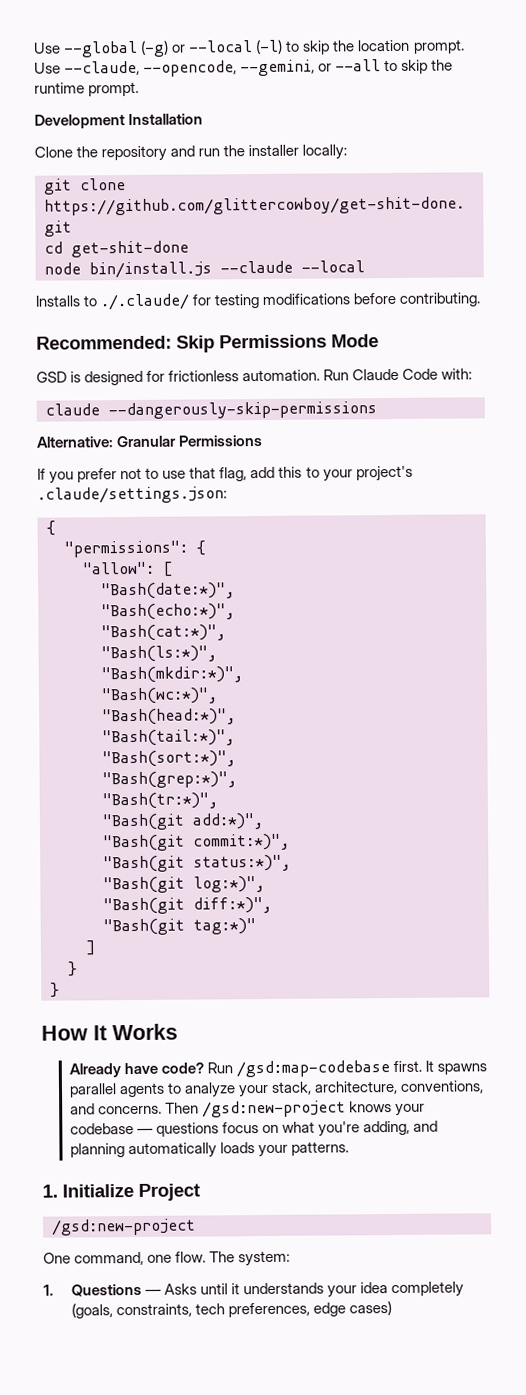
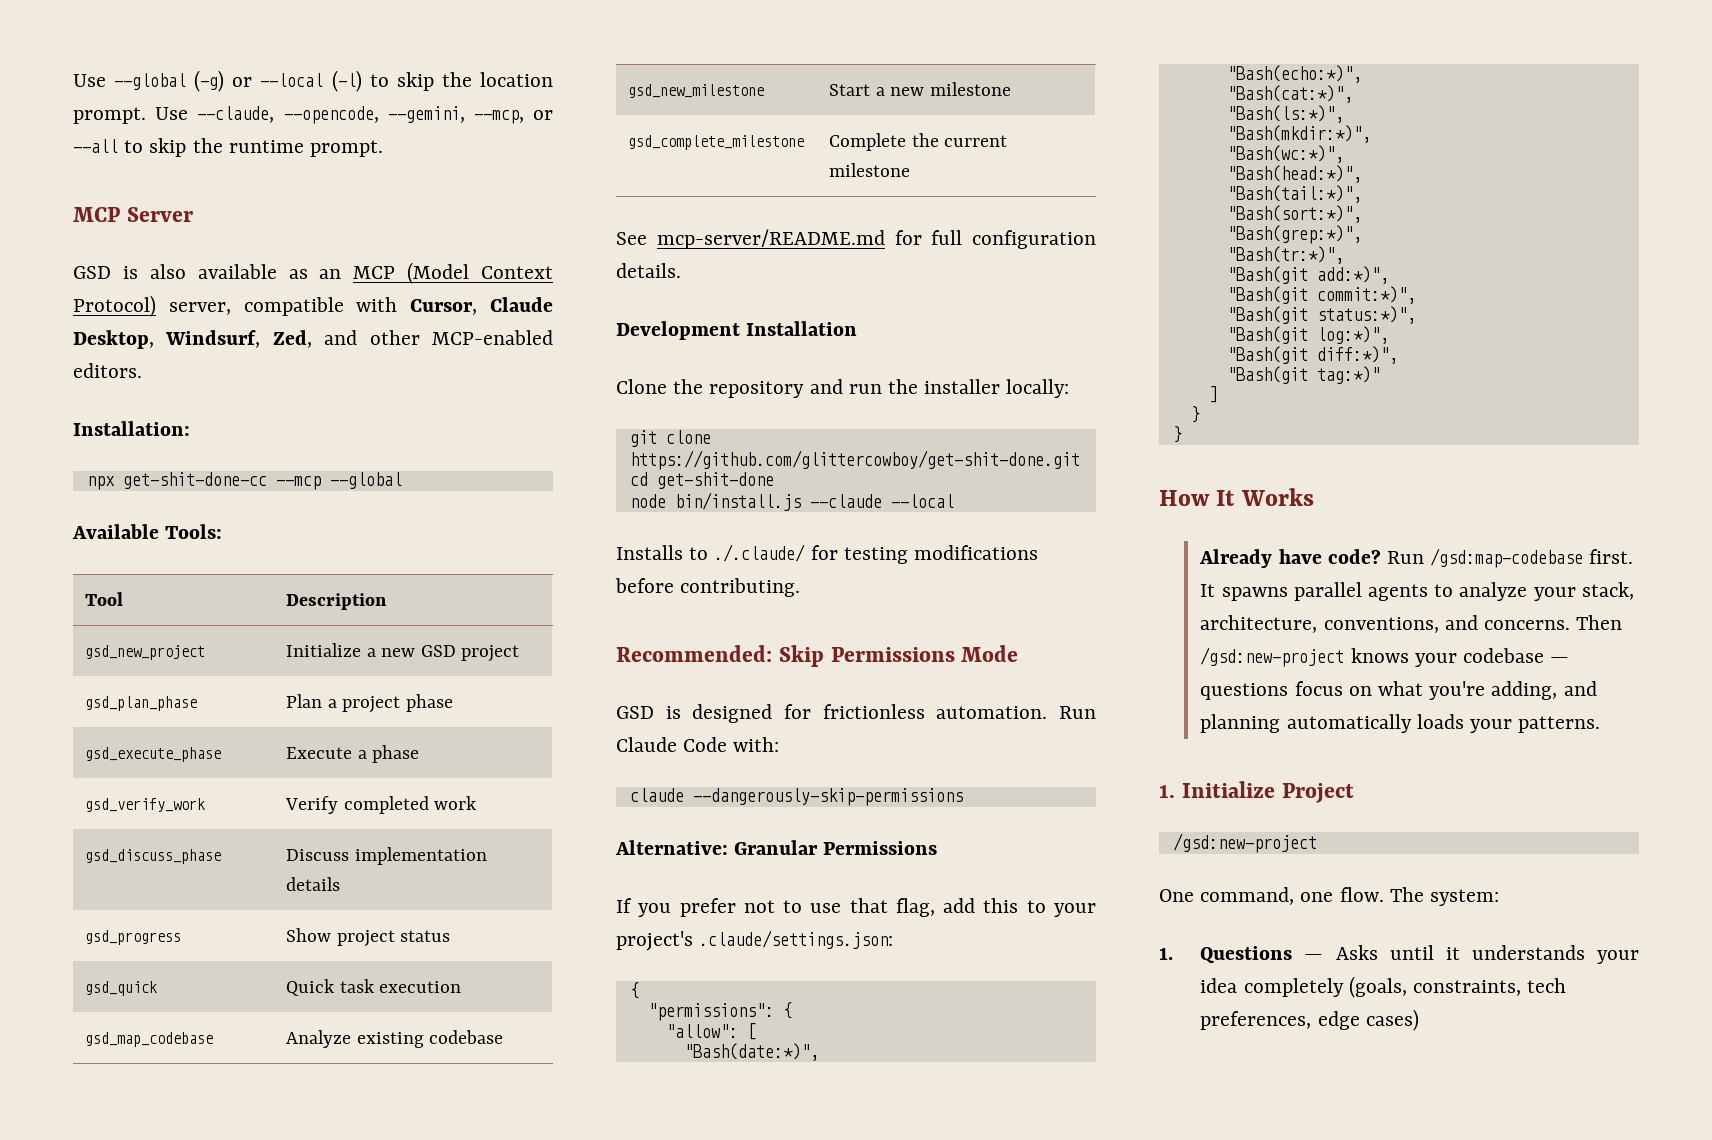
(316, 68) none -> [473,110,524,124] --mcp,
(140, 89) none -> [73,207,193,222] [73,262,553,284] [73,295,553,317] [73,330,553,349] [73,363,142,378] [73,421,190,436] [86,472,402,490] [72,524,223,539] [85,592,124,606] [286,593,388,610] [85,645,206,660] [286,643,520,662] [85,696,198,711] [286,694,453,713] [85,747,222,762] [286,745,420,763] [85,798,206,812] [285,796,478,814] [85,849,222,864] [286,847,487,865] [286,877,341,891] [85,930,182,945] [286,928,451,947] [85,981,158,996] [286,979,462,996] [85,1032,214,1047] [286,1030,504,1048] [628,84,765,98] [829,82,1011,96] [628,135,805,150] [829,133,1008,151] [829,163,911,177] [616,229,1096,249] [616,263,681,278] // MCP Server // GSD is also available as an MCP (Model Context Protocol) server, compatible with Cursor, Claude Desktop, Windsurf, Zed, and other MCP-enabled editors. // Installation: // npx get-shit-done-cc --mcp --global // Available Tools: // Tool | Description // gsd_new_project | Initialize a new GSD project // gsd_plan_phase | Plan a project phase // gsd_execute_phase | Execute a phase // gsd_verify_work | Verify completed work // gsd_discuss_phase | Discuss implementation details // gsd_progress | Show project status // gsd_quick | Quick task execution // gsd_map_codebase | Analyze existing codebase // gsd_new_milestone | Start a new milestone // gsd_complete_milestone | Complete the current milestone // See mcp-server/README.md for full configuration details.

